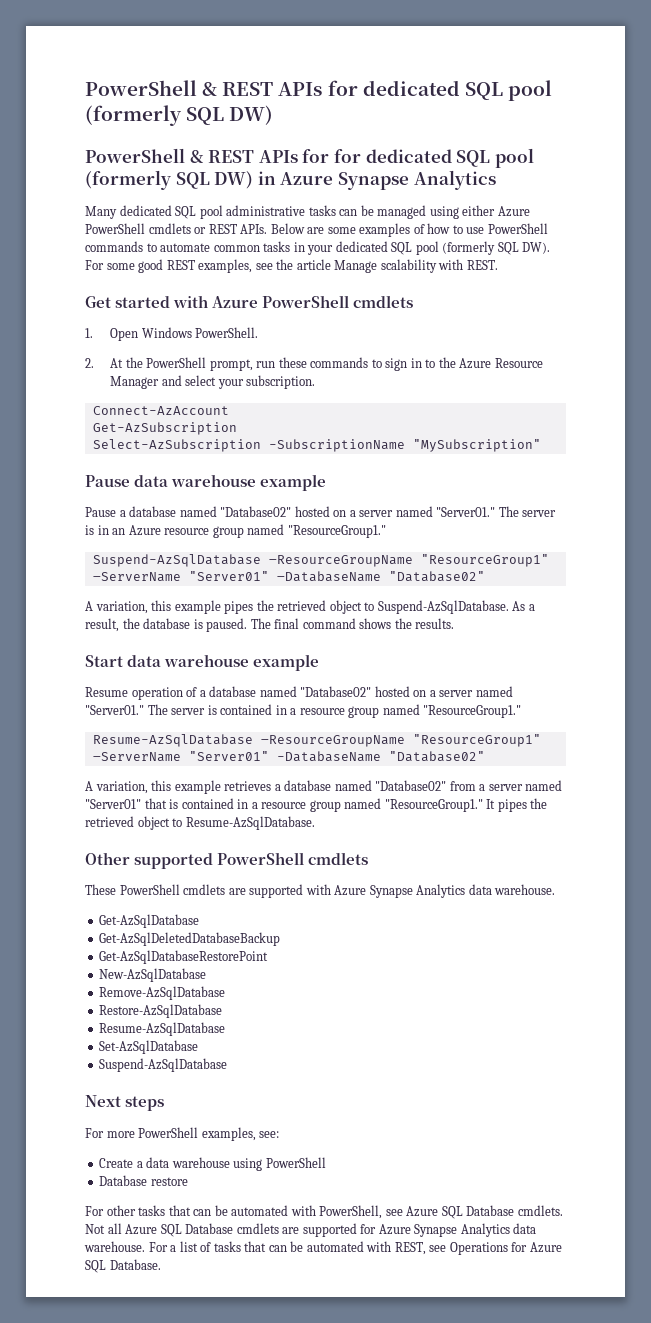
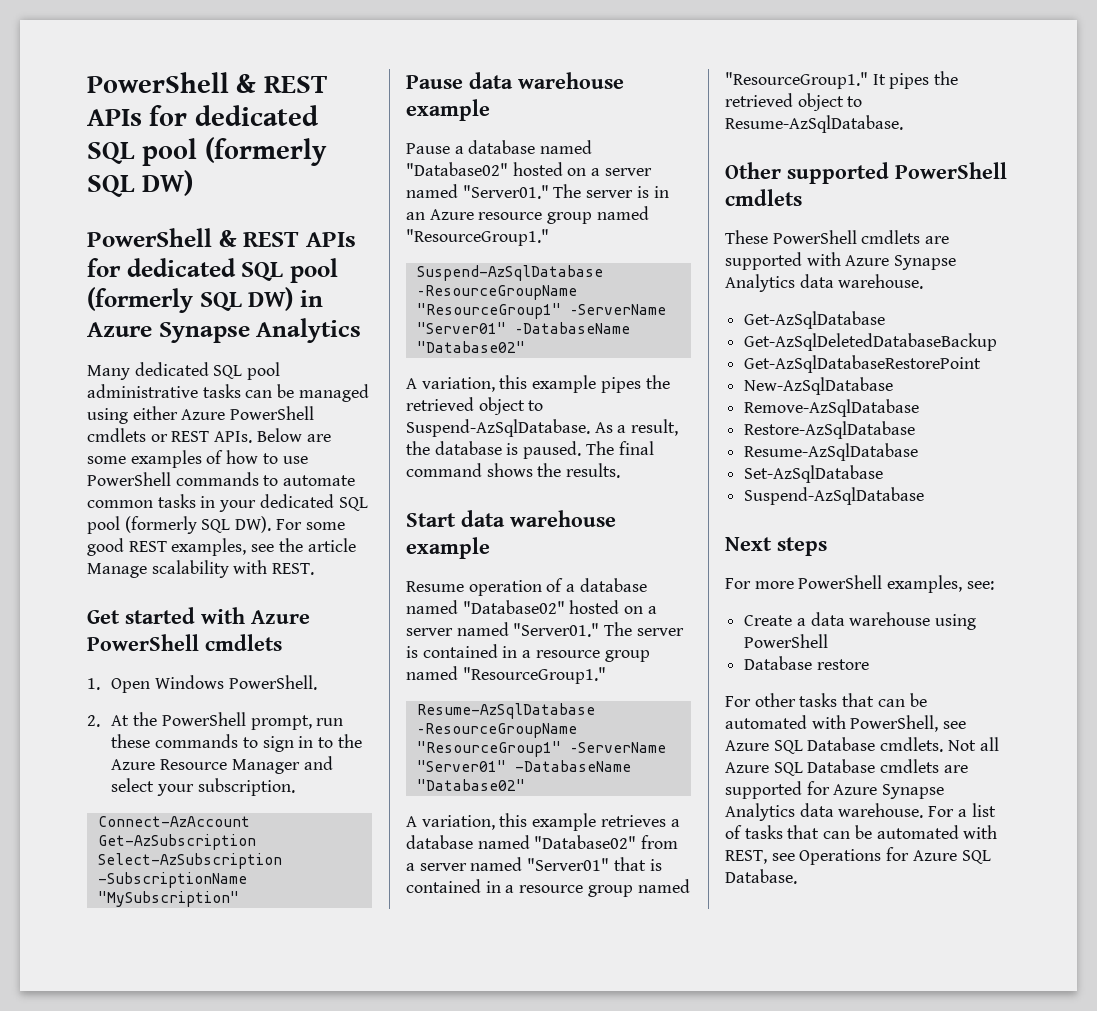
[333,149,361,163] for -> (121, 267) none

